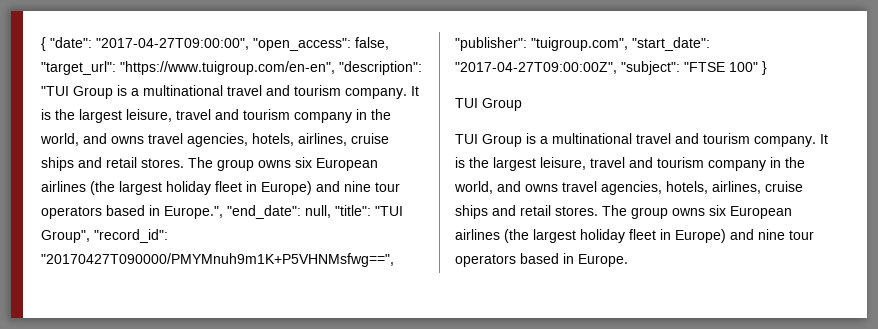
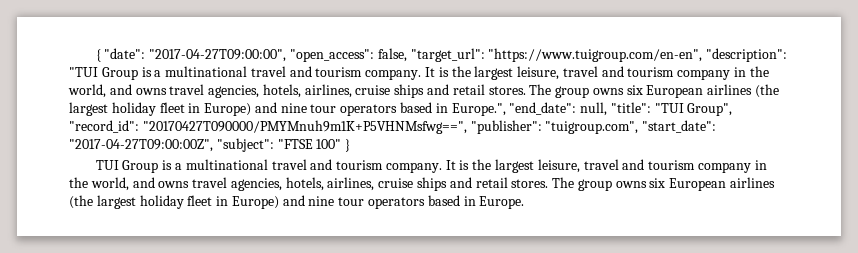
[455,134,522,147] // TUI Group -> (159, 166) none

